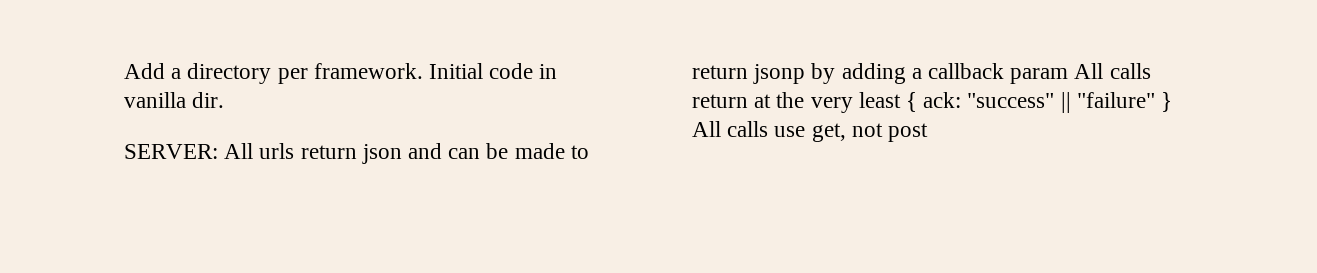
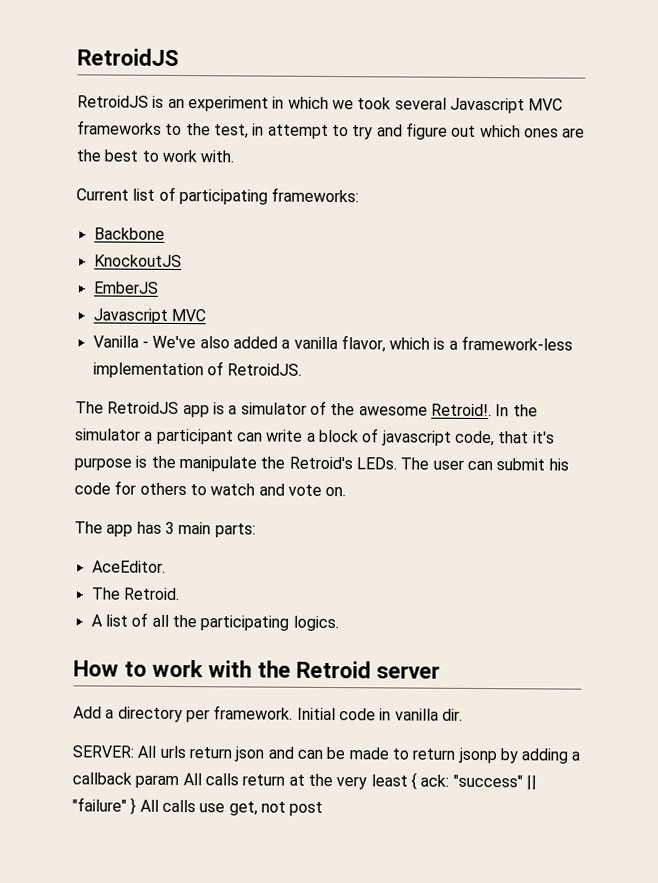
(124, 71) none -> [77,48,179,66] [77,95,564,114] [77,120,586,140] [76,149,235,163] [76,186,360,205] [93,227,165,240] [93,254,182,268] [92,281,159,294] [92,308,206,324] [92,335,574,353] [92,361,303,379] [75,400,538,418] [75,428,555,447] [74,455,569,472] [74,480,347,497] [74,521,256,538] [91,560,166,573] [90,587,180,601] [90,612,339,632] [73,659,441,679] RetroidJS // RetroidJS is an experiment in which we took several Javascript MVC frameworks to the test, in attempt to try and figure out which ones are the best to work with. // Current list of participating frameworks: // Backbone // KnockoutJS // EmberJS // Javascript MVC // Vanilla - We've also added a vanilla flavor, which is a framework-less implementation of RetroidJS. // The RetroidJS app is a simulator of the awesome Retroid!. In the simulator a participant can write a block of javascript code, that it's purpose is the manipulate the Retroid's LEDs. The user can submit his code for others to watch and vote on. // The app has 3 main parts: // AceEditor. // The Retroid. // A list of all the participating logics. // How to work with the Retroid server //

